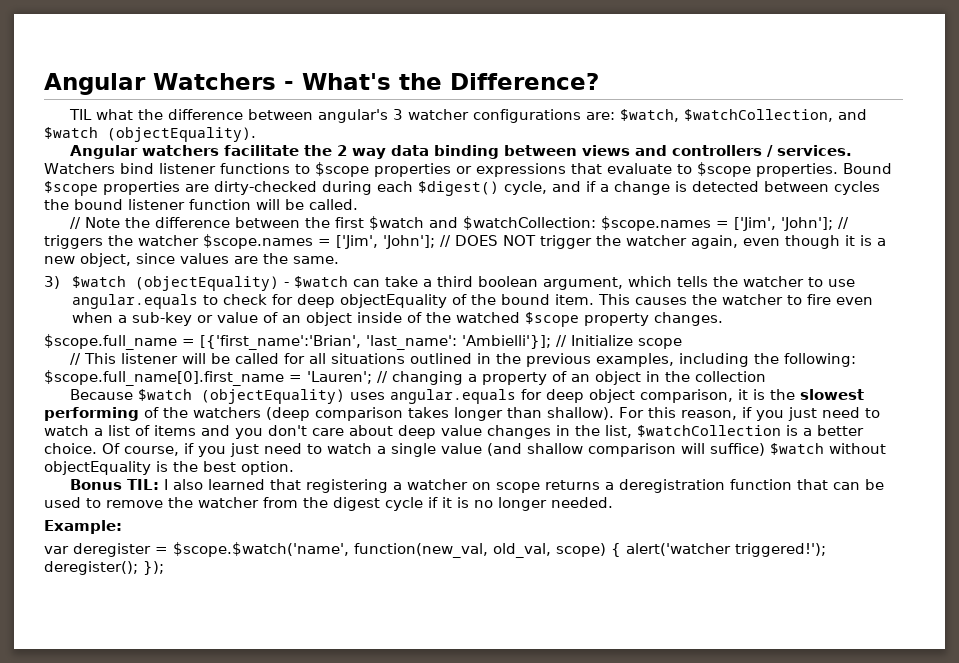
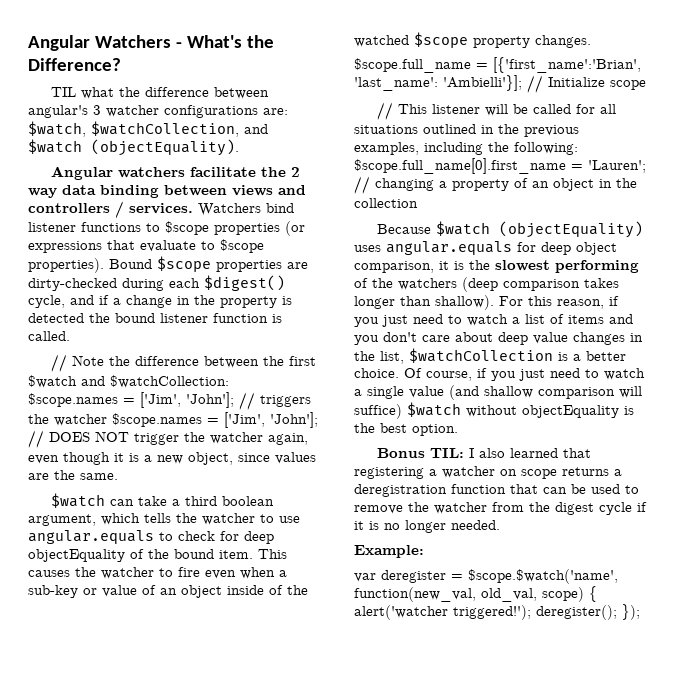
[455,166,472,174] or -> [285,221,305,236] (or
[755,163,838,177] properties. -> [28,258,104,273] properties).
[675,181,880,195] is detected between cycles -> [177,295,292,308] [28,313,84,323] in the property is detected
[256,199,304,210] will be -> [272,314,282,323] is
[44,276,289,291] 3) $watch (objectEquality) - -> (118, 476) none

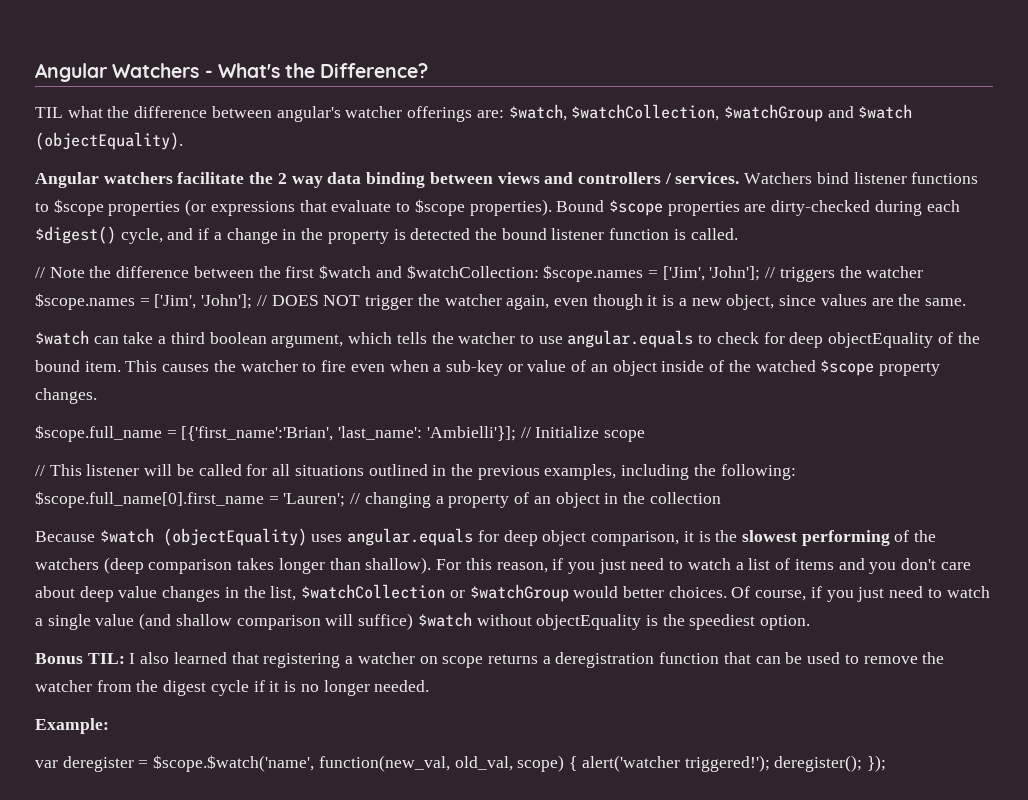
[93,105,258,118] 3 watcher configurations -> [345,106,473,122] watcher offerings
(239, 129) none -> [723,104,823,122] $watchGroup
[558,351,626,361] [354,368,399,378] is a better choice. -> [449,584,727,602] or $watchGroup would better choices.
[380,423,407,433] best -> [689,614,756,630] speediest

